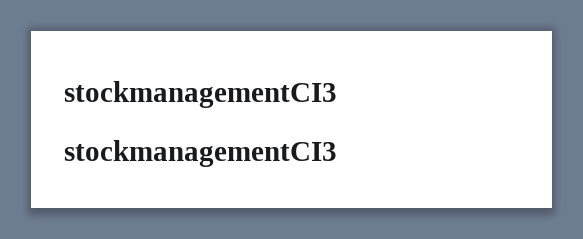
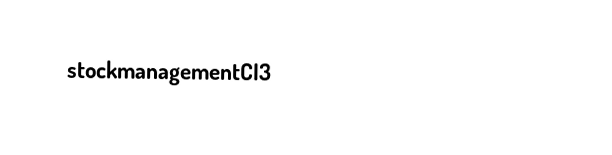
[64,81,337,108] [64,140,337,167] stockmanagementCI3 // stockmanagementCI3 -> [66,59,272,87] stockmanagementCI3

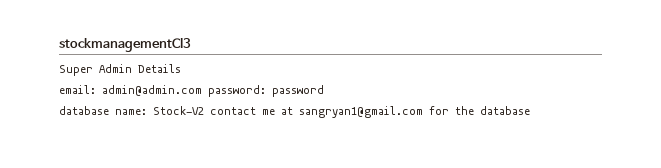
(272, 73) none -> [59,64,181,76] [59,85,324,97] [59,106,530,118] // Super Admin Details // email: admin@admin.com password: password // database name: Stock-V2 contact me at sangryan1@gmail.com for the database

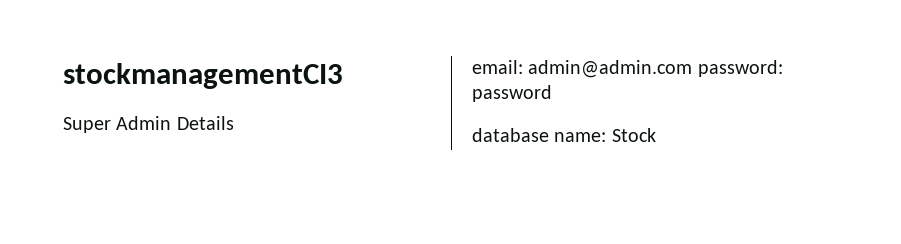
[153,106,530,118] Stock-V2 contact me at sangryan1@gmail.com for the database -> [611,128,656,142] Stock

